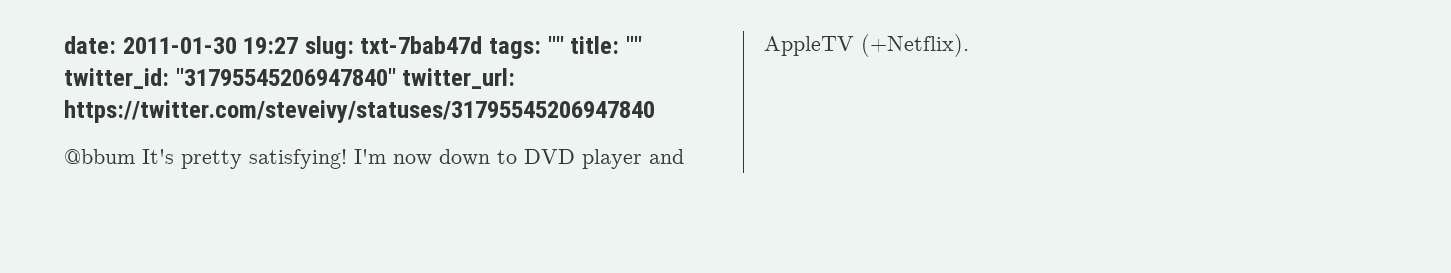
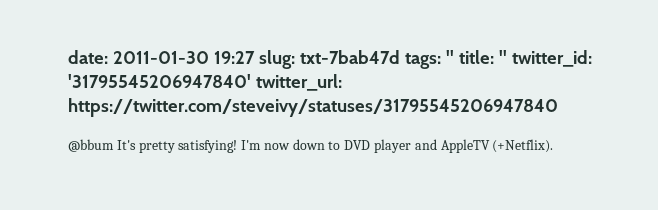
[547,36,642,54] [64,68,396,89] "" title: "" twitter_id: "31795545206947840" -> [445,50,592,67] [68,74,251,88] '' title: '' twitter_id: '31795545206947840'

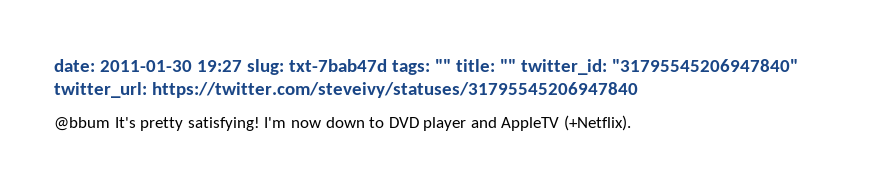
[445,50,592,67] [68,74,251,88] '' title: '' twitter_id: '31795545206947840' -> [434,59,798,75] "" title: "" twitter_id: "31795545206947840"

